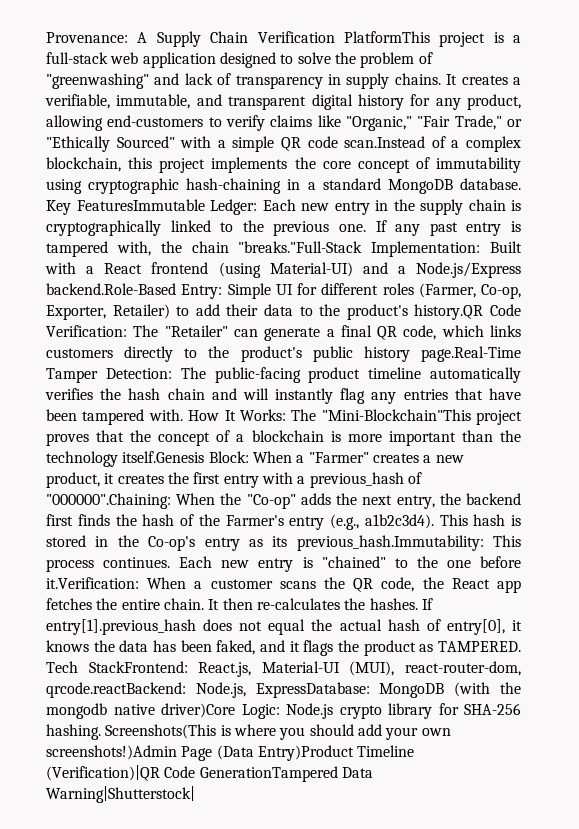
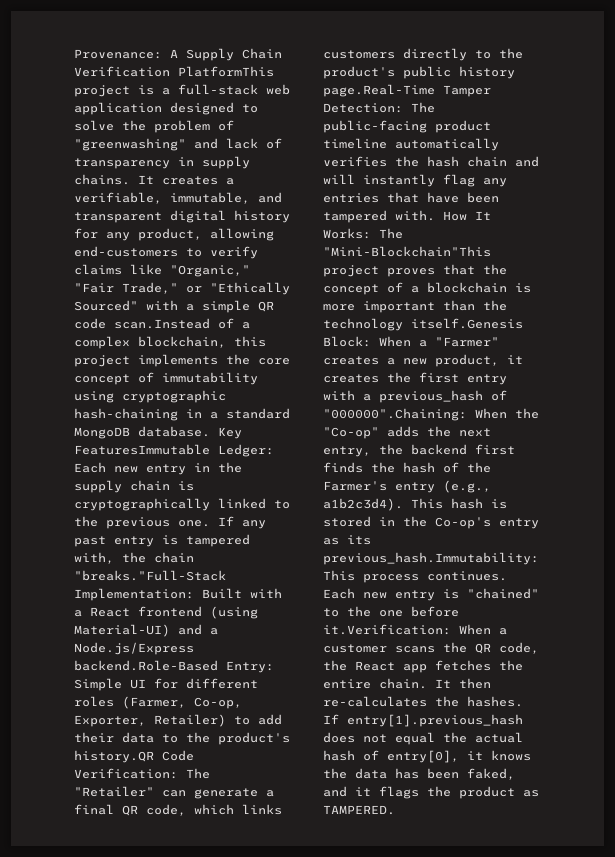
[46,661,521,677] [46,682,521,698] [46,703,521,719] [46,724,451,740] [46,745,415,761] [46,765,373,782] [46,786,195,803] Tech StackFrontend: React.js, Material-UI (MUI), react-router-dom, qrcode.reactBackend: Node.js, ExpressDatabase: MongoDB (with the mongodb native driver)Core Logic: Node.js crypto library for SHA-256 hashing. Screenshots(This is where you should add your own screenshots!)Admin Page (Data Entry)Product Timeline (Verification)|QR Code GenerationTampered Data Warning|Shutterstock| -> (395, 810) none

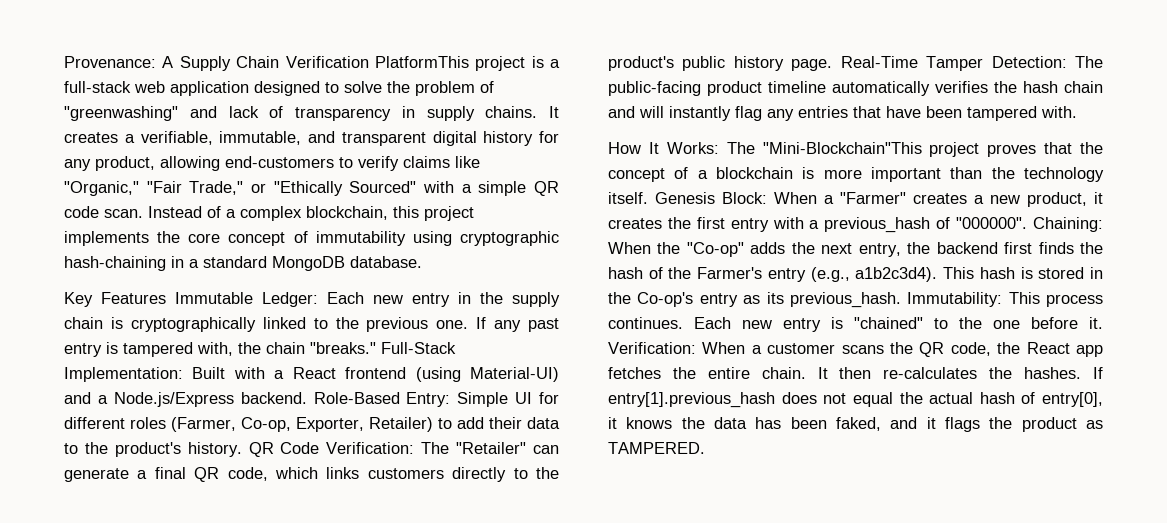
[114,318,210,329] scan.Instead -> [104,206,202,218] scan. Instead
[218,427,242,439] [74,444,210,455] Key FeaturesImmutable -> [64,292,253,307] // Key Features Immutable
[74,570,226,581] "breaks."Full-Stack -> [310,342,456,354] "breaks." Full-Stack
[74,660,218,671] backend.Role-Based -> [240,392,400,404] backend. Role-Based
[74,750,154,763] history.QR -> [187,442,274,457] history. QR
[323,84,435,97] page.Real-Time -> [791,56,918,71] page. Real-Time
(435, 215) none -> (1077, 112) //
[411,318,523,329] itself.Genesis -> [608,192,715,204] itself. Genesis
[323,408,467,421] "000000".Chaining: -> [956,217,1103,232] "000000". Chaining:
[323,552,539,565] previous_hash.Immutability: -> [789,292,1003,308] previous_hash. Immutability:
[323,624,451,635] it.Verification: -> [1089,317,1103,329] [608,342,696,354] it. Verification:

